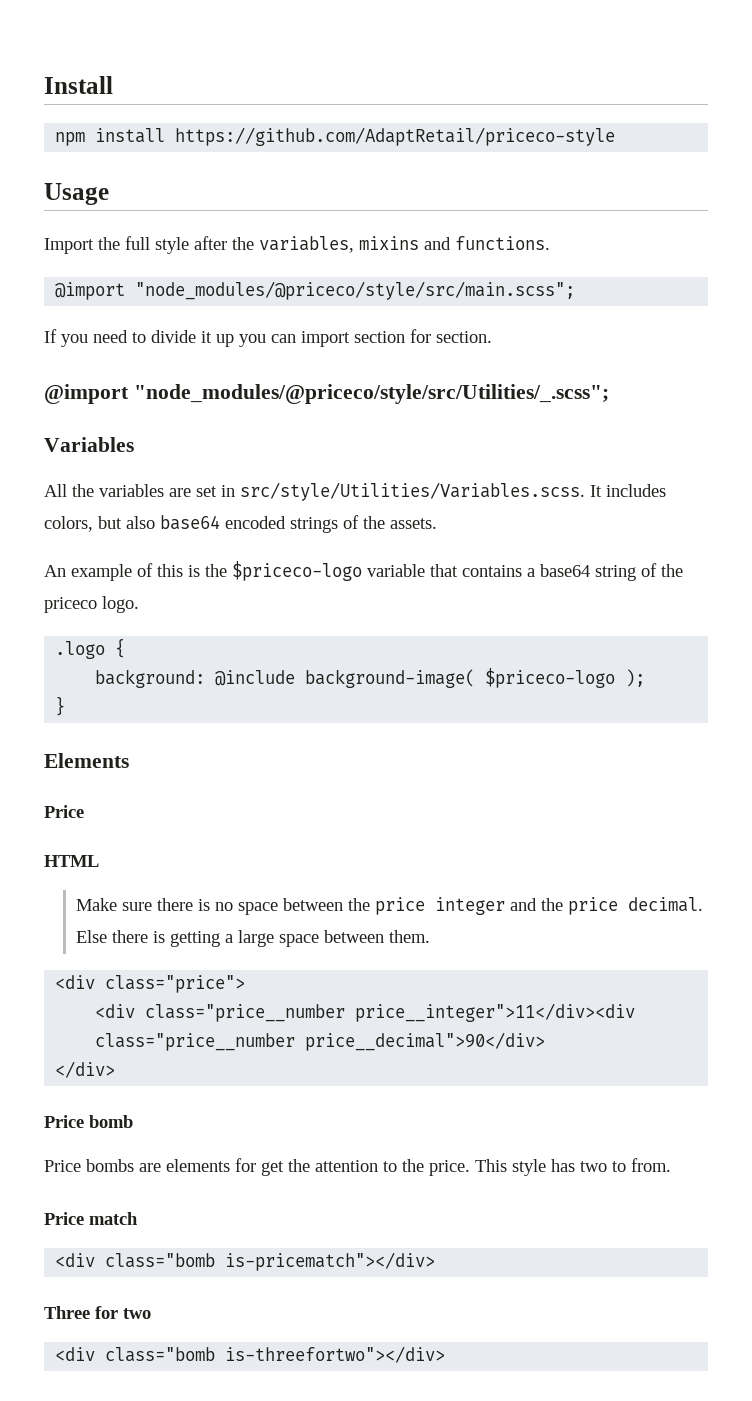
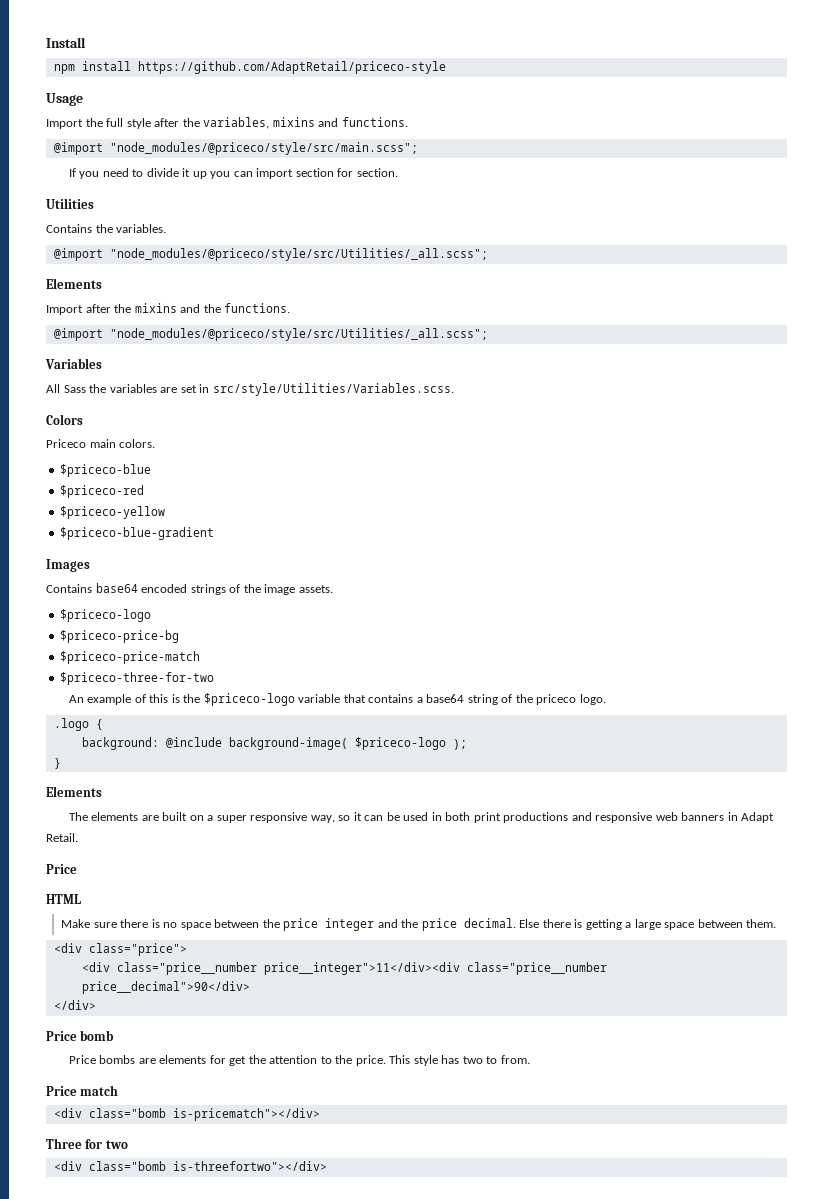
[44,384,609,404] @import "node_modules/@priceco/style/src/Utilities/_.scss"; -> [46,198,94,209] [46,224,167,233] [53,248,488,261] [46,278,102,289] [46,303,291,315] [53,328,488,341] Utilities // Contains the variables. // @import "node_modules/@priceco/style/src/Utilities/_all.scss"; // Elements // Import after the mixins and the functions. // @import "node_modules/@priceco/style/src/Utilities/_all.scss";
(67, 490) none -> [63,385,86,393] Sass
[590,484,666,497] [44,516,155,532] It includes colors, but also -> [46,414,83,425] [46,439,156,448] [60,464,152,477] [60,485,145,498] [60,506,166,519] [60,527,215,540] [46,559,90,572] [46,584,92,593] // Colors // Priceco main colors. // $priceco-blue // $priceco-red // $priceco-yellow // $priceco-blue-gradient // Images // Contains
(385, 522) none -> [264,584,296,595] image
(437, 523) none -> [60,609,152,622] [60,630,180,643] [60,651,201,664] [60,672,215,685] // $priceco-logo // $priceco-price-bg // $priceco-price-match // $priceco-three-for-two
(129, 760) none -> [68,812,775,823] [46,833,78,842] // The elements are built on a super responsive way, so it can be used in both print productions and responsive web banners in Adapt Retail.

